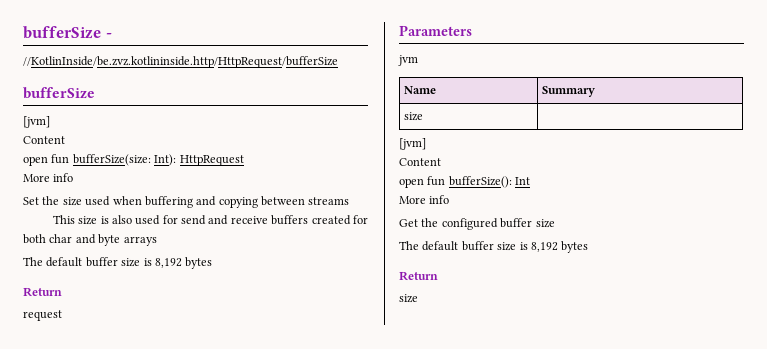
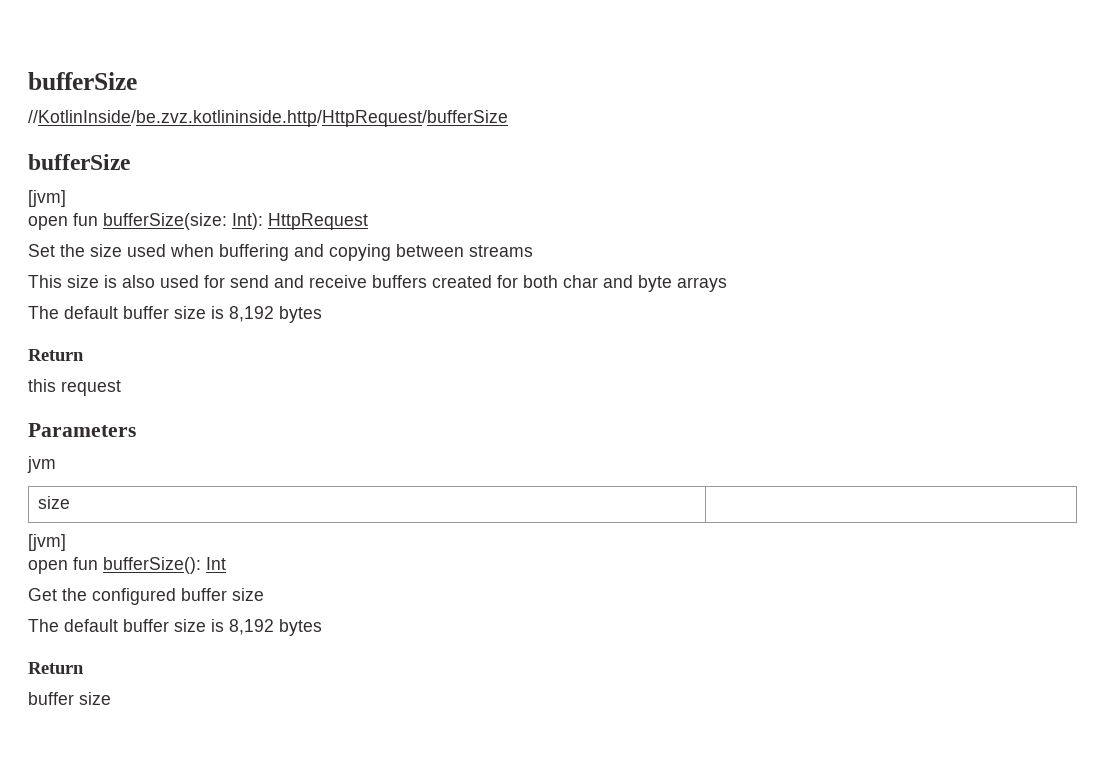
[23,26,112,39] bufferSize - -> [28,72,137,90] bufferSize
[23,136,65,144] // Content -> (66, 198) none
[23,173,74,182] // More info -> (368, 221) none
(62, 292) none -> [28,379,56,392] this
[404,86,437,94] [542,86,596,97] // Name | Summary -> (56, 464) none
[399,158,441,166] // Content -> (66, 542) none
[399,195,450,204] // More info -> (226, 563) none
(438, 276) none -> [28,692,74,705] buffer

